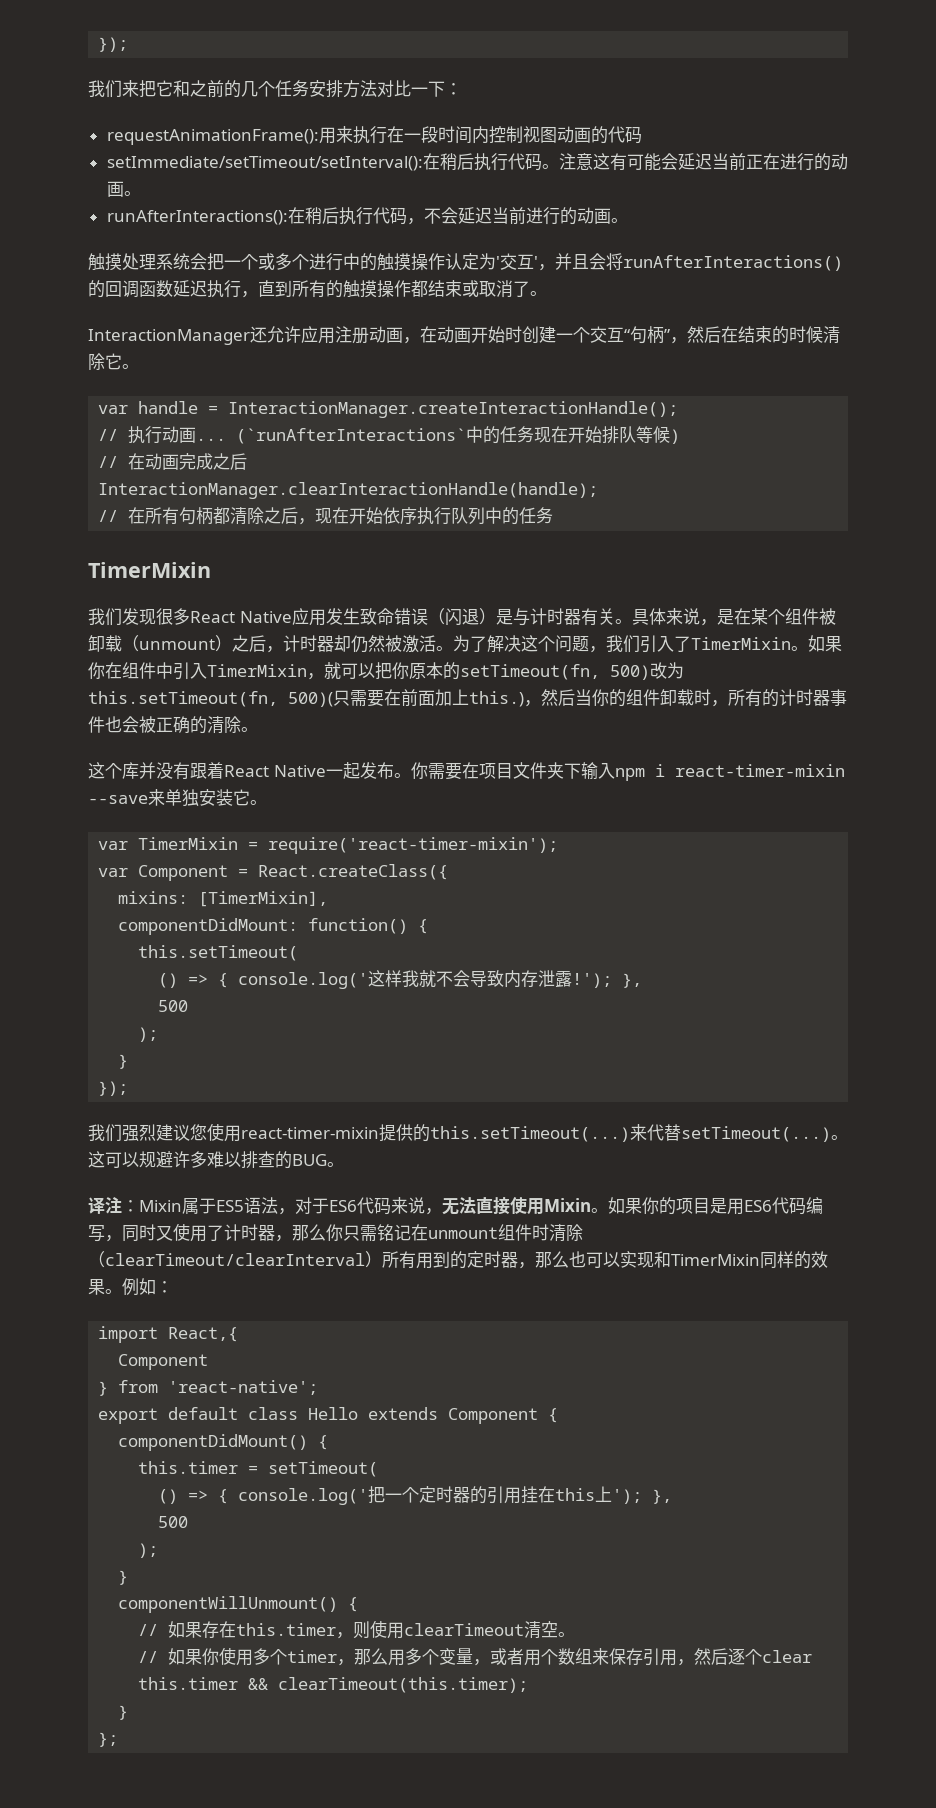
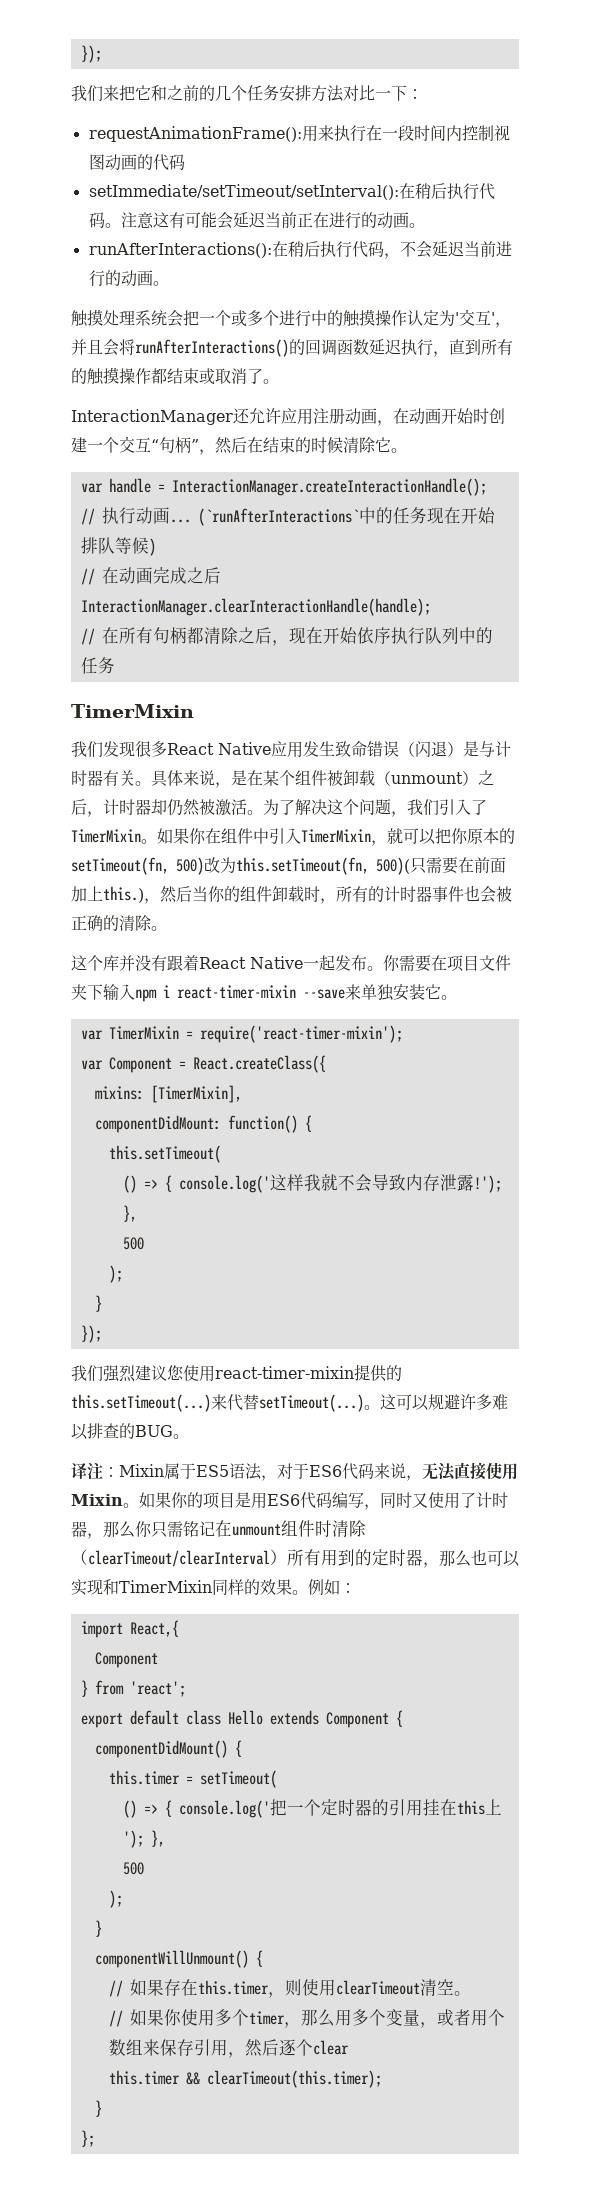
[168,1380,319,1395] 'react-native'; -> [129,1681,186,1697] 'react';

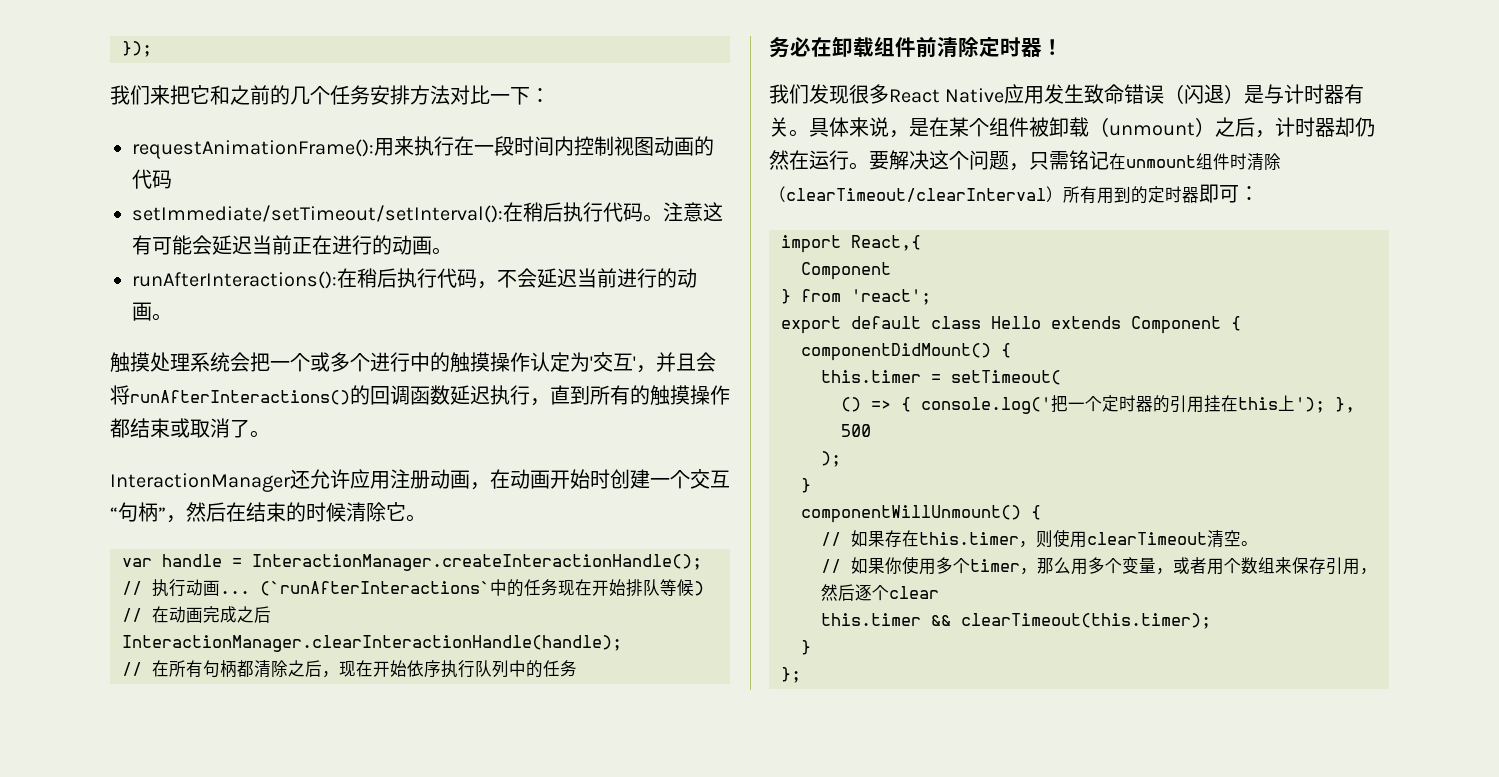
[71,704,194,718] TimerMixin -> [769,37,1063,58] 务必在卸载组件前清除定时器！
[199,799,295,816] 被激活。为了 -> [789,150,889,170] 在运行。要
[407,799,487,816] [71,828,515,846] [71,857,506,875] [71,885,512,904] [71,915,167,931] [71,955,511,972] [71,984,457,1002] [80,1025,403,1043] [80,1055,326,1073] [94,1085,242,1103] [94,1115,312,1133] [108,1145,221,1163] [122,1174,502,1193] [122,1205,137,1222] [122,1237,144,1250] [108,1265,123,1283] [94,1295,102,1312] [80,1325,102,1343] [71,1364,402,1382] [71,1394,508,1412] [71,1423,189,1440] [71,1462,518,1481] [71,1492,508,1510] [71,1521,152,1539] 我们引入了TimerMixin。如果你在组件中引入TimerMixin，就可以把你原本的setTimeout(fn, 500)改为this.setTimeout(fn, 500)(只需要在前面加上this.)，然后当你的组件卸载时，所有的计时器事件也会被正确的清除。 // 这个库并没有跟着React Native一起发布。你需要在项目文件夹下输入npm i react-timer-mixin --save来单独安装它。 // var TimerMixin = require('react-timer-mixin'); // var Component = React.createClass({ // mixins: [TimerMixin], // componentDidMount: function() { // this.setTimeout( // () => { console.log('这样我就不会导致内存泄露!'); }, // 500 // ); // } // }); // 我们强烈建议您使用react-timer-mixin提供的this.setTimeout(...)来代替setTimeout(...)。这可以规避许多难以排查的BUG。 // 译注：Mixin属于ES5语法，对于ES6代码来说，无法直接使用Mixin。如果你的项目是用ES6代码编写，同时又使用了计时器，那么你 -> (1029, 167) none
[423,1549,520,1568] [71,1579,340,1596] ，那么也可以实现和TimerMixin同样的效果。例如 -> [1199,184,1239,203] 即可

